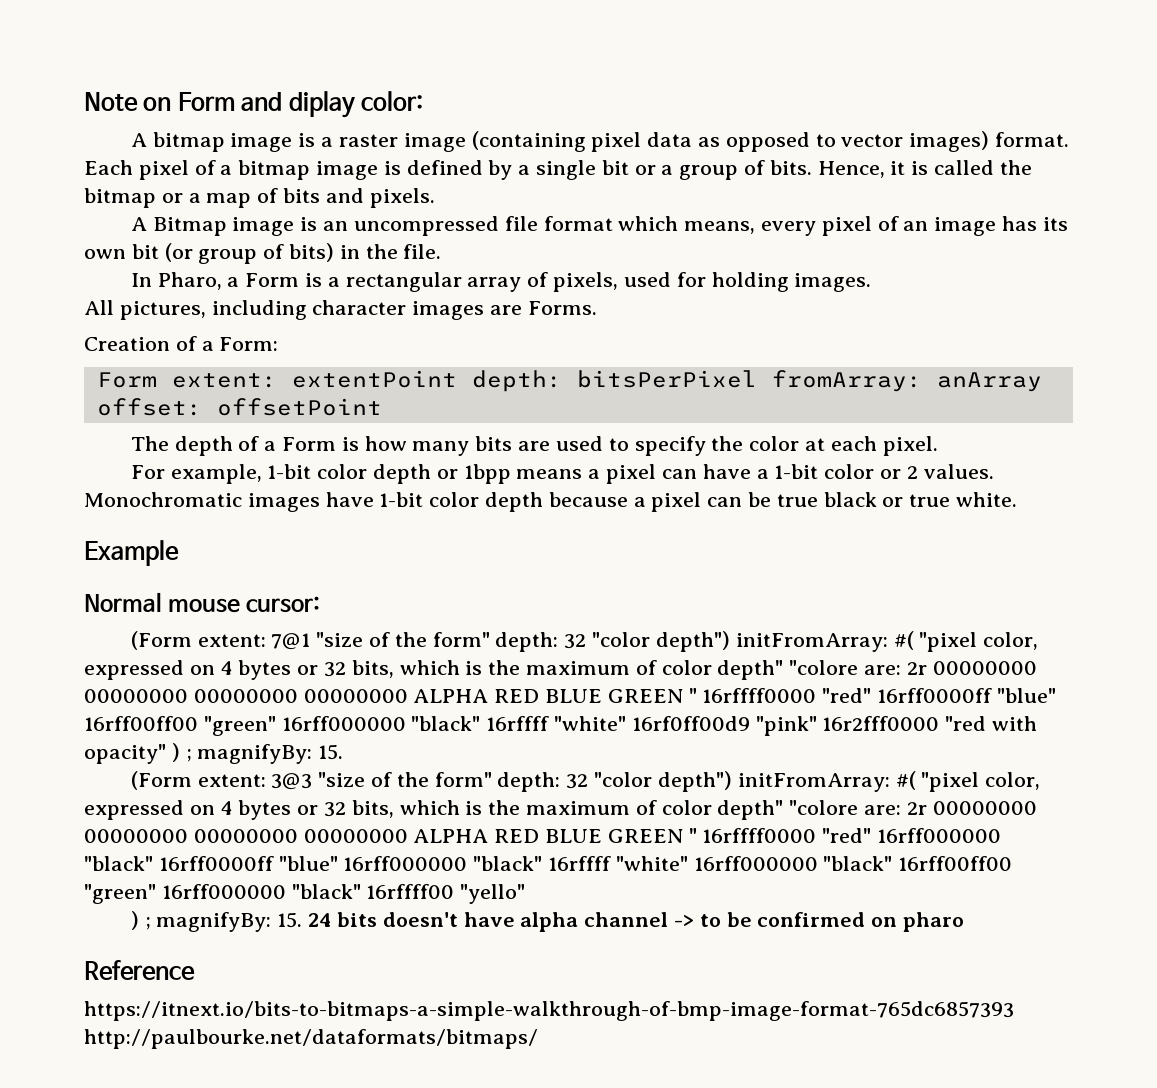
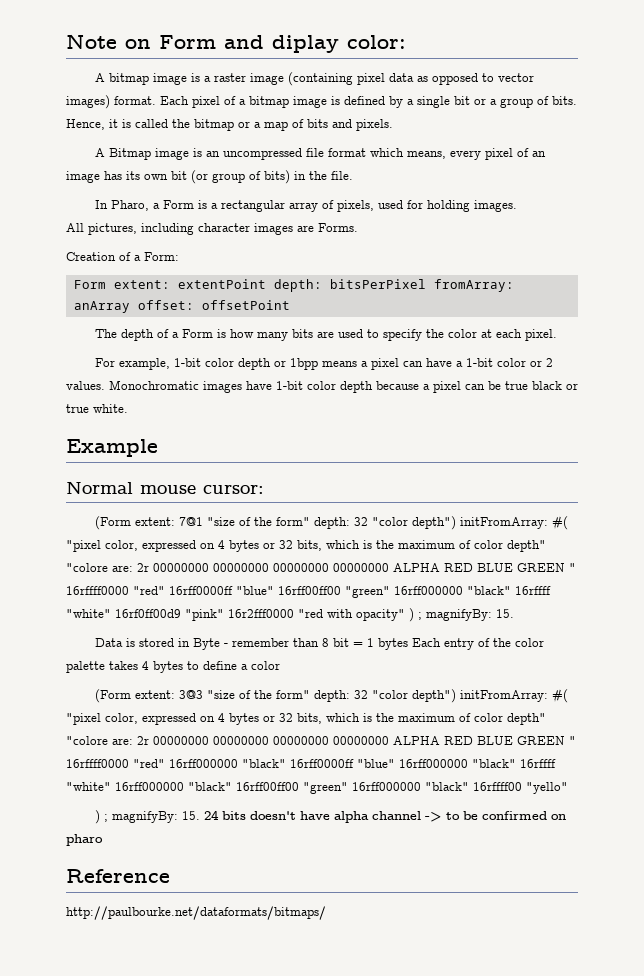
(344, 752) none -> [94,638,544,650] [66,661,280,673] // Data is stored in Byte - remember than 8 bit = 1 bytes Each entry of the color palette takes 4 bytes to define a color
[84,1001,1014,1021] https://itnext.io/bits-to-bitmaps-a-simple-walkthrough-of-bmp-image-format-765dc6857393 -> (170, 876) none

